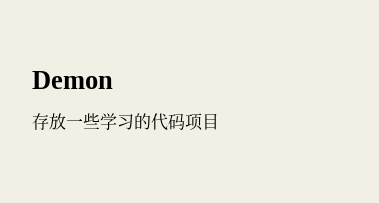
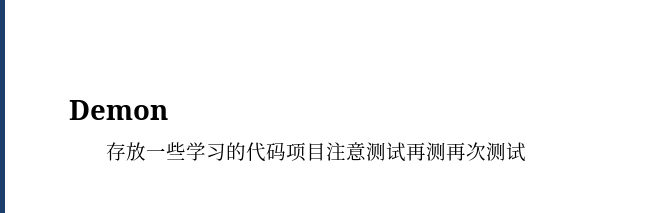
(219, 121) none -> [326,142,527,162] 注意测试再测再次测试

